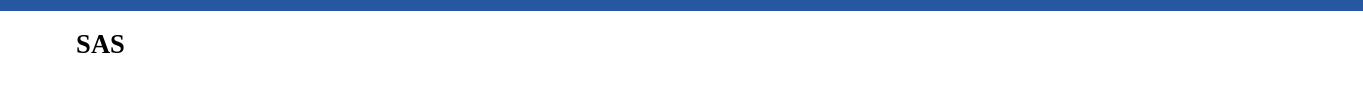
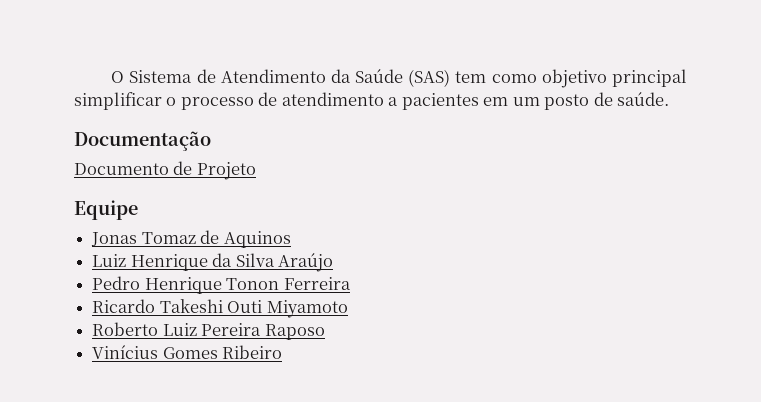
[76,35,125,53] SAS -> [111,69,687,88] [74,92,670,110] [74,131,211,151] [74,161,256,180] [74,200,138,220] [91,230,291,248] [92,253,333,272] [92,276,351,294] [92,299,348,318] [92,322,325,340] [92,345,283,359] O Sistema de Atendimento da Saúde (SAS) tem como objetivo principal simplificar o processo de atendimento a pacientes em um posto de saúde. // Documentação // Documento de Projeto // Equipe // Jonas Tomaz de Aquinos // Luiz Henrique da Silva Araújo // Pedro Henrique Tonon Ferreira // Ricardo Takeshi Outi Miyamoto // Roberto Luiz Pereira Raposo // Vinícius Gomes Ribeiro

